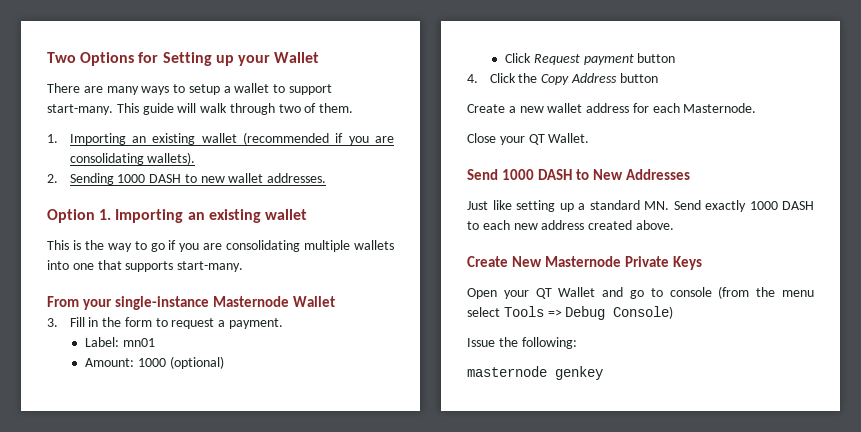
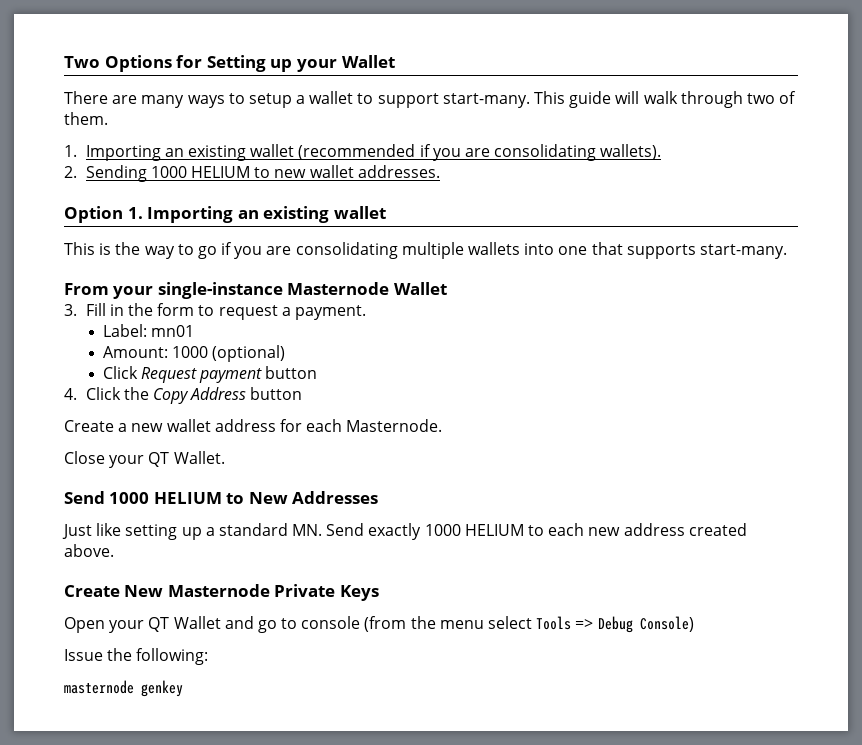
[149,174,182,183] DASH -> [191,166,251,178] HELIUM
[537,169,572,180] DASH -> [153,492,222,504] HELIUM
[782,201,814,210] DASH -> [464,524,524,536] HELIUM

